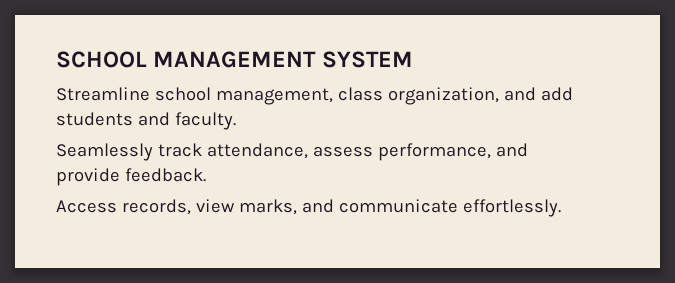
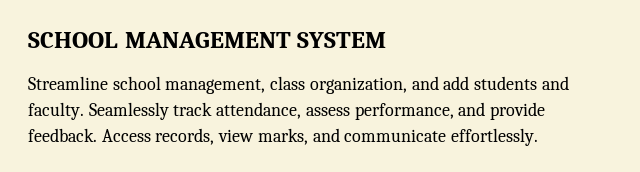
(236, 121) // -> (84, 111) none
(206, 175) // -> (97, 135) none

